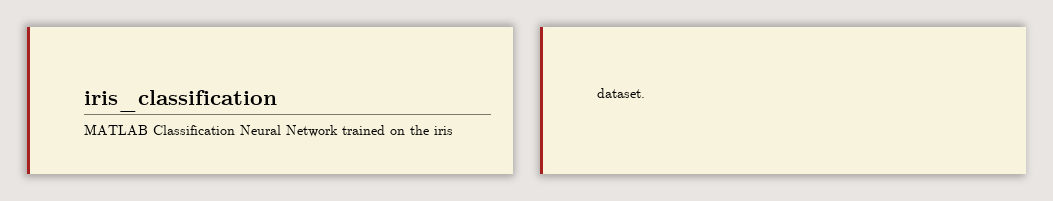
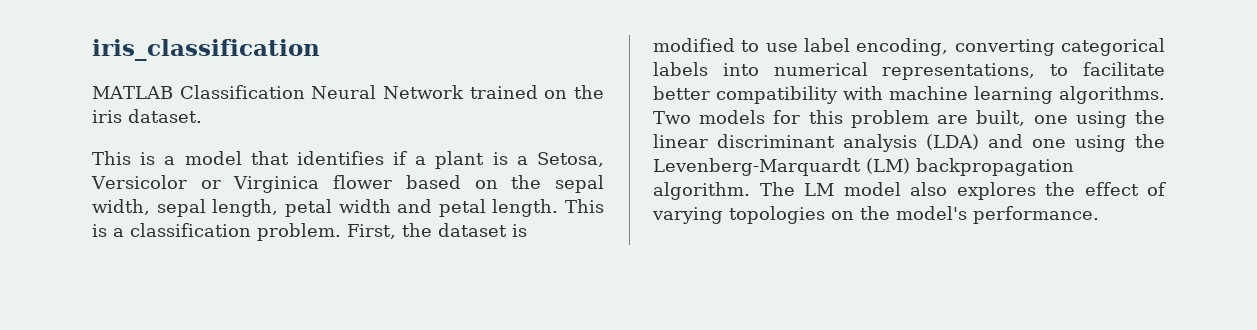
(645, 93) none -> [92,151,604,169] [91,175,604,193] [92,199,604,217] [92,223,527,241] [653,38,1165,56] [653,62,1165,80] [653,86,1165,104] [653,110,1165,128] [653,134,1165,152] [653,158,1074,176] [653,182,1166,200] [652,206,1099,224] // This is a model that identifies if a plant is a Setosa, Versicolor or Virginica flower based on the sepal width, sepal length, petal width and petal length. This is a classification problem. First, the dataset is modified to use label encoding, converting categorical labels into numerical representations, to facilitate better compatibility with machine learning algorithms. Two models for this problem are built, one using the linear discriminant analysis (LDA) and one using the Levenberg-Marquardt (LM) backpropagation algorithm. The LM model also explores the effect of varying topologies on the model's performance.

